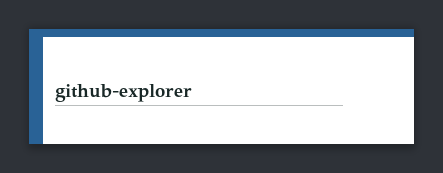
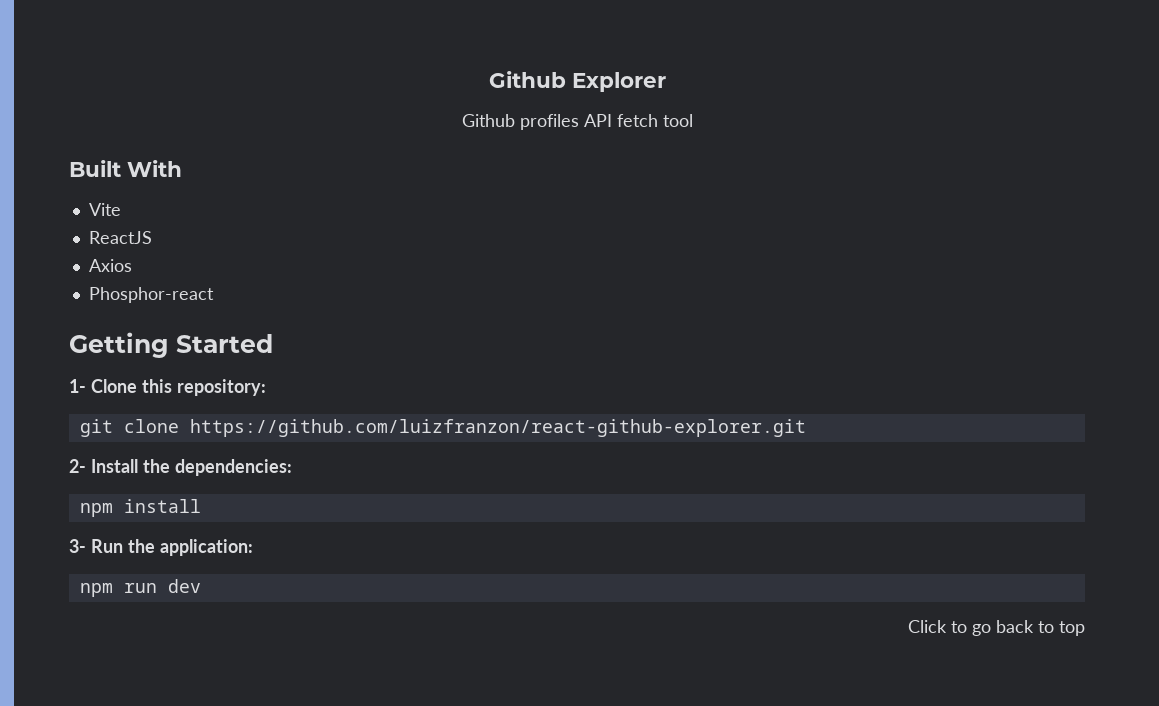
[55,84,192,102] github-explorer -> [488,71,666,92] [461,114,693,130] [69,160,182,177] [88,203,121,216] [88,231,152,244] [88,259,132,272] [88,287,214,303] [69,332,273,358] [69,379,266,396] [79,419,806,437] [69,459,292,476] [79,499,201,517] [69,539,253,556] [79,579,201,597] [908,620,1085,636] Github Explorer // Github profiles API fetch tool // Built With // Vite // ReactJS // Axios // Phosphor-react // Getting Started // 1- Clone this repository: // git clone https://github.com/luizfranzon/react-github-explorer.git // 2- Install the dependencies: // npm install // 3- Run the application: // npm run dev // Click to go back to top

